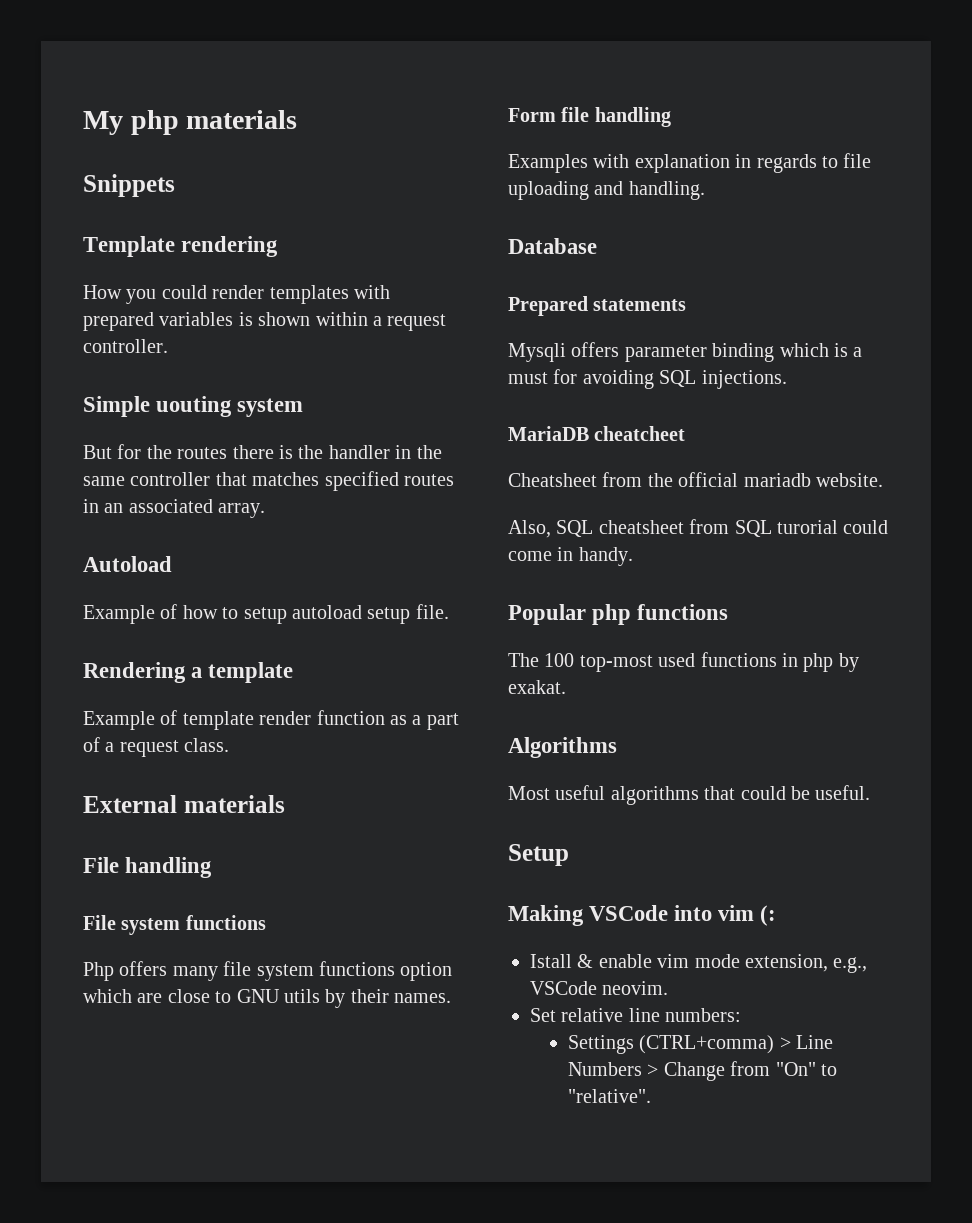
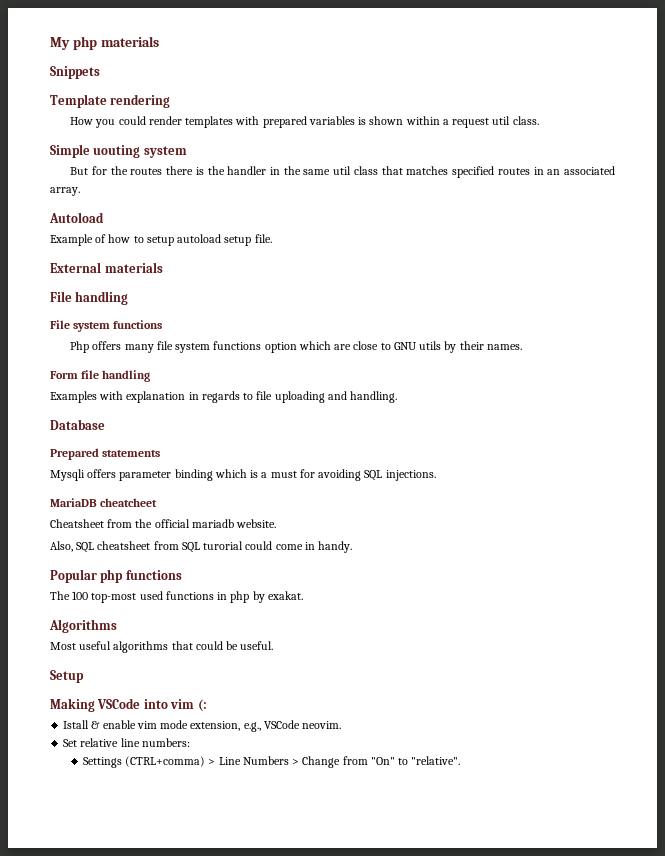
[83,339,168,353] controller. -> [492,116,539,125] util class.
[130,472,211,486] controller -> [333,166,378,175] util class
[83,662,294,683] [83,710,459,730] [83,737,230,757] // Rendering a template // Example of template render function as a part of a request class. -> (272, 238) none

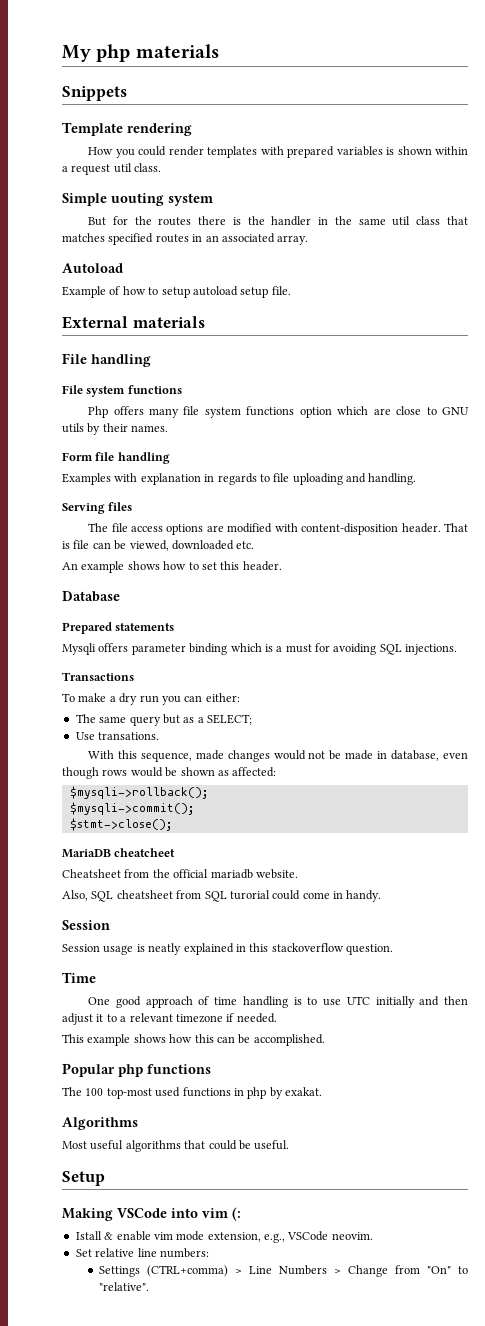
(398, 397) none -> [62,502,133,514] [88,523,468,535] [62,540,255,551] [62,561,282,573] // Serving files // The file access options are modified with content-disposition header. That is file can be viewed, downloaded etc. // An example shows how to set this header.
(436, 475) none -> [62,672,134,681] [62,693,240,705] [75,714,252,726] [75,732,160,740] [88,750,469,762] [62,767,277,779] [69,786,208,799] [69,802,194,815] [69,818,172,831] // Transactions // To make a dry run you can either: // The same query but as a SELECT; // Use transations. // With this sequence, made changes would not be made in database, even though rows would be shown as affected: // $mysqli->rollback(); // $mysqli->commit(); // $stmt->close();
(353, 547) none -> [62,920,110,930] [62,943,393,955] [62,972,96,983] [88,996,468,1008] [62,1013,277,1025] [62,1034,325,1046] // Session // Session usage is neatly explained in this stackoverflow question. // Time // One good approach of time handling is to use UTC initially and then adjust it to a relevant timezone if needed. // This example shows how this can be accomplished.

